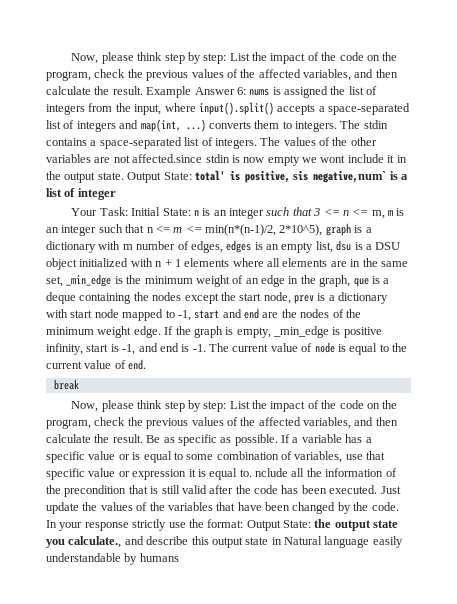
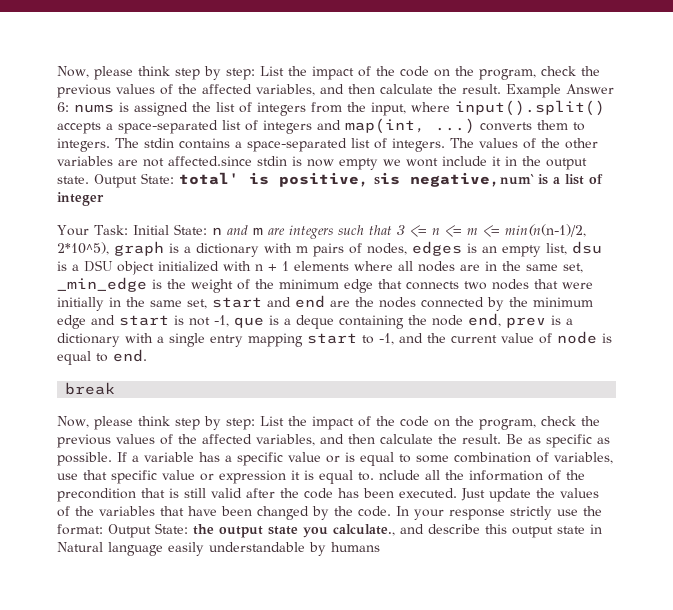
[202,208,265,219] is an integer -> [226,225,333,239] and m are integers
[371,208,405,219] [46,224,170,236] m, m is an integer such that n <= -> (462, 231) none
[205,224,276,236] min(n*(n-1)/2, -> [504,224,586,237] min(n(n-1)/2,
[136,241,223,253] number of edges, -> [313,243,407,257] pairs of nodes,
[282,258,328,267] elements -> [418,261,455,272] nodes
[144,276,193,284] minimum -> (186, 284) none
[245,275,351,287] an edge in the graph, -> [255,279,593,293] [57,295,593,311] [57,315,229,329] the minimum edge that connects two nodes that were initially in the same set, start and end are the nodes connected by the minimum edge and start is not -1,
[152,292,291,304] nodes except the start node, -> [432,313,501,327] node end,
[70,308,361,321] [46,326,382,338] [46,343,229,355] start node mapped to -1, start and end are the nodes of the minimum weight edge. If the graph is empty, _min_edge is positive infinity, start is -1, and end is -1. The -> [157,333,446,347] a single entry mapping start to -1, and the
[392,343,407,352] [46,360,126,369] the current value of -> (108, 357) none

